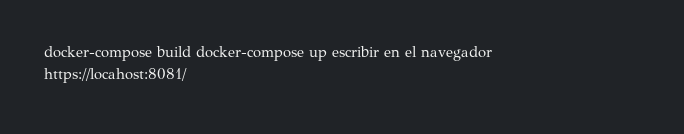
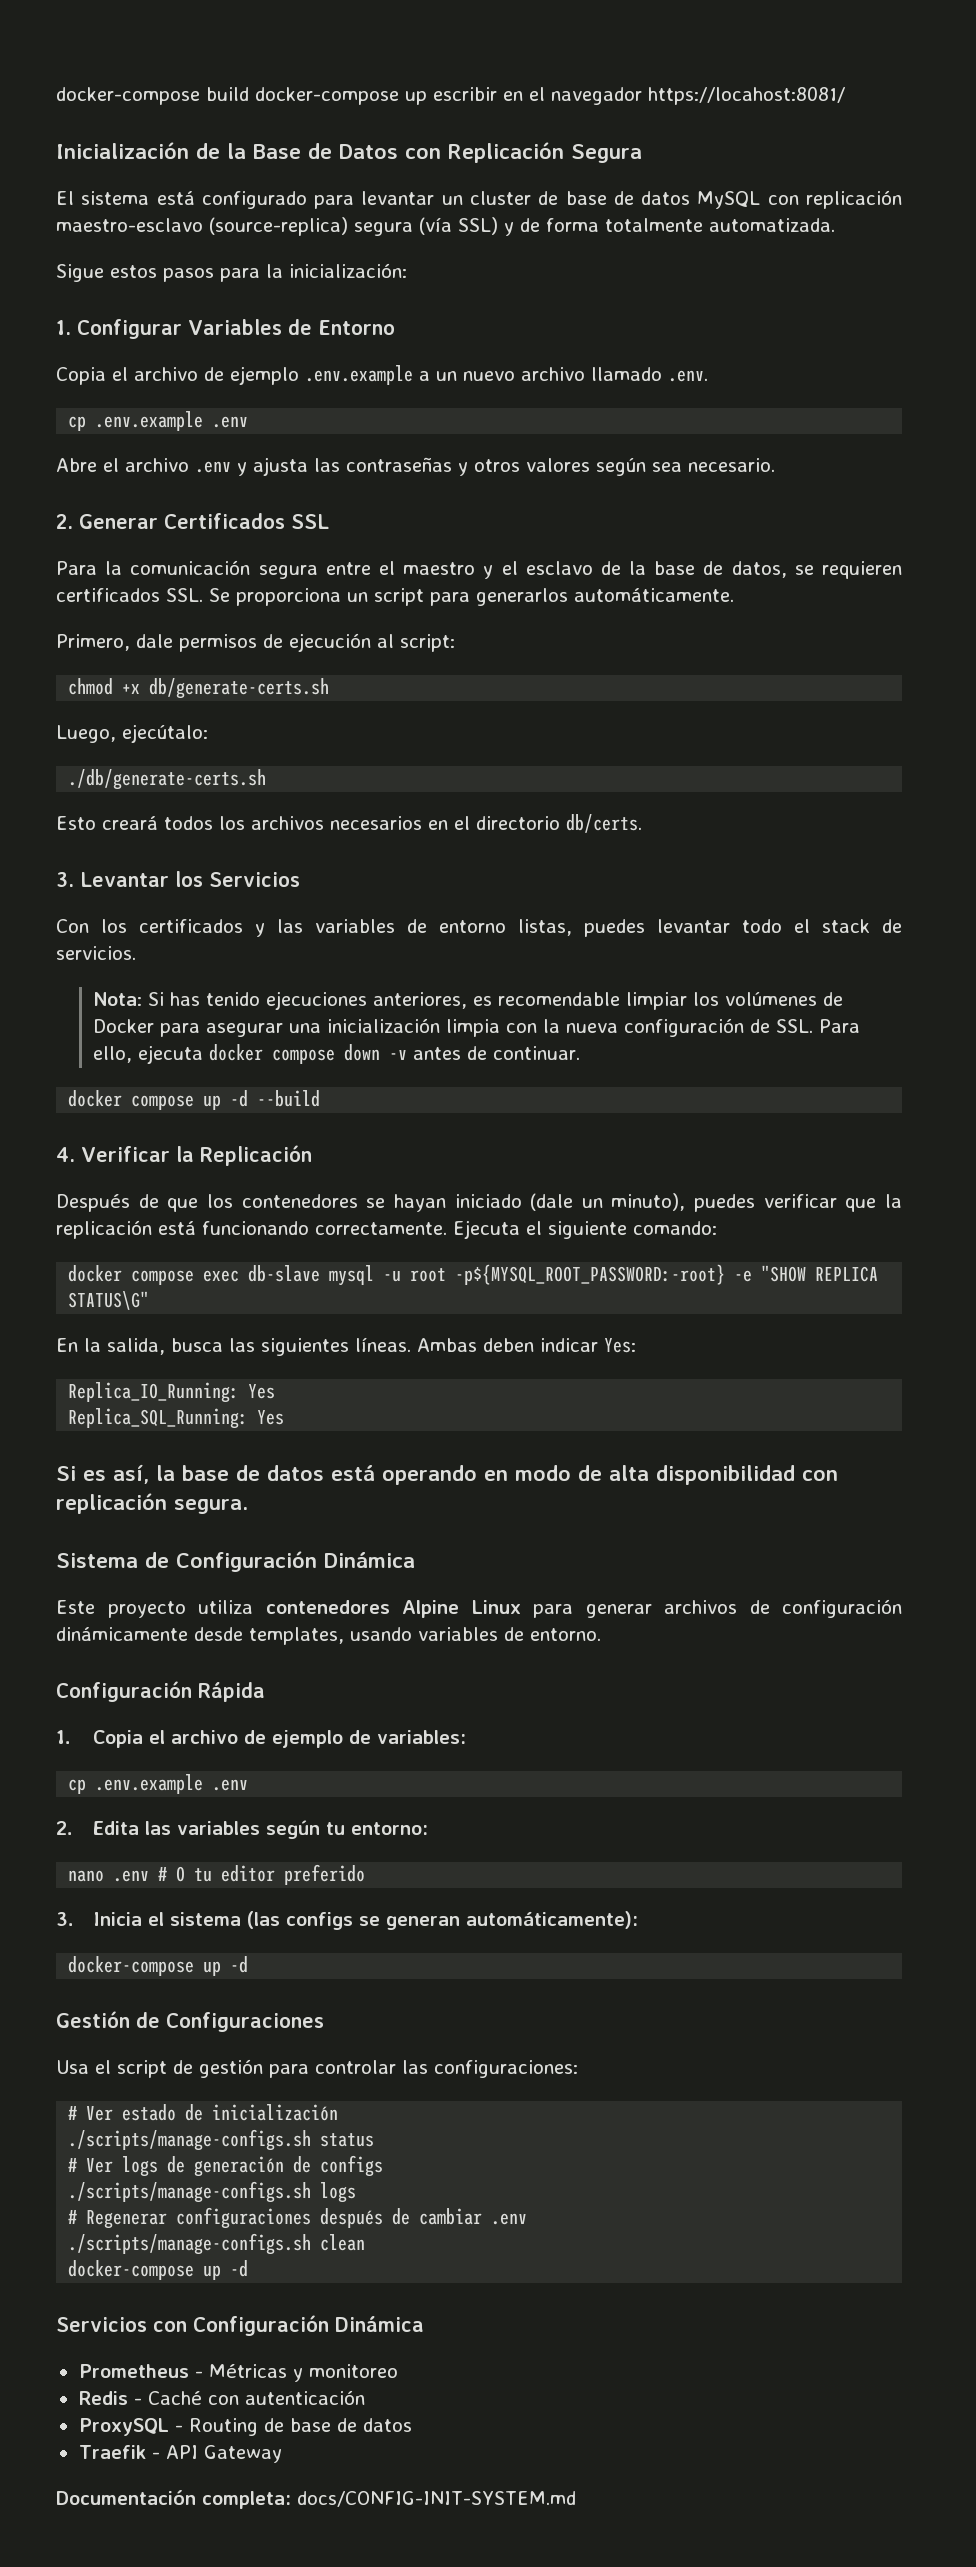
(187, 75) none -> [56,142,642,163] [56,190,903,209] [56,217,835,236] [56,263,407,282] [56,319,395,339] [56,365,708,385] [68,411,249,431] [56,457,775,476] [56,513,329,529] [56,560,902,579] [56,588,734,606] [56,633,455,652] [68,678,330,699] [56,724,208,743] [68,769,267,790] [56,814,642,833] [56,871,300,887] [56,919,902,937] [56,946,136,960] [93,991,844,1010] [93,1018,861,1037] [93,1044,581,1064] [68,1090,321,1110] [56,1145,312,1166] [56,1193,902,1212] [56,1220,717,1239] [68,1264,879,1286] [68,1291,150,1310] [56,1337,636,1356] [68,1382,276,1403] [68,1408,285,1429] [56,1464,838,1485] [56,1493,248,1514] [56,1551,415,1572] [56,1599,902,1618] [56,1627,601,1645] [56,1681,265,1702] [56,1730,467,1748] [68,1774,249,1794] [56,1820,429,1839] [68,1864,366,1885] [56,1911,639,1930] [68,1956,249,1976] [56,2011,324,2032] [56,2059,578,2078] [68,2104,339,2121] [68,2129,375,2151] [68,2155,384,2177] [68,2181,357,2203] [68,2207,528,2229] [68,2233,366,2255] [68,2260,249,2280] [56,2315,424,2336] [78,2364,398,2382] [78,2390,365,2405] [78,2418,412,2436] [78,2445,282,2463] [56,2490,576,2509] // Inicialización de la Base de Datos con Replicación Segura // El sistema está configurado para levantar un cluster de base de datos MySQL con replicación maestro-esclavo (source-replica) segura (vía SSL) y de forma totalmente automatizada. // Sigue estos pasos para la inicialización: // 1. Configurar Variables de Entorno // Copia el archivo de ejemplo .env.example a un nuevo archivo llamado .env. // cp .env.example .env // Abre el archivo .env y ajusta las contraseñas y otros valores según sea necesario. // 2. Generar Certificados SSL // Para la comunicación segura entre el maestro y el esclavo de la base de datos, se requieren certificados SSL. Se proporciona un script para generarlos automáticamente. // Primero, dale permisos de ejecución al script: // chmod +x db/generate-certs.sh // Luego, ejecútalo: // ./db/generate-certs.sh // Esto creará todos los archivos necesarios en el directorio db/certs. // 3. Levantar los Servicios // Con los certificados y las variables de entorno listas, puedes levantar todo el stack de servicios. // Nota: Si has tenido ejecuciones anteriores, es recomendable limpiar los volúmenes de Docker para asegurar una inicialización limpia con la nueva configuración de SSL. Para ello, ejecuta docker compose down -v antes de continuar. // docker compose up -d --build // 4. Verificar la Replicación // Después de que los contenedores se hayan iniciado (dale un minuto), puedes verificar que la replicación está funcionando correctamente. Ejecuta el siguiente comando: // docker compose exec db-slave mysql -u root -p${MYSQL_ROOT_PASSWORD:-root} -e "SHOW REPLICA STATUS\G" // En la salida, busca las siguientes líneas. Ambas deben indicar Yes: // Replica_IO_Running: Yes // Replica_SQL_Running: Yes // Si es así, la base de datos está operando en modo de alta disponibilidad con replicación segura. // Sistema de Configuración Dinámica // Este proyecto utiliza contenedores Alpine Linux para generar archivos de configuración dinámicamente desde templates, usando variables de entorno. // Configuración Rápida // 1. Copia el archivo de ejemplo de variables: // cp .env.example .env // 2. Edita las variables según tu entorno: // nano .env # O tu editor preferido // 3. Inicia el sistema (las configs se generan automáticamente): // docker-compose up -d // Gestión de Configuraciones // Usa el script de gestión para controlar las configuraciones: // # Ver estado de inicialización // ./scripts/manage-configs.sh status // # Ver logs de generación de configs // ./scripts/manage-configs.sh logs // # Regenerar configuraciones después de cambiar .env // ./scripts/manage-configs.sh clean // docker-compose up -d // Servicios con Configuración Dinámica // Prometheus - Métricas y monitoreo // Redis - Caché con autenticación // ProxySQL - Routing de base de datos // Traefik - API Gateway // Documentación completa: docs/CONFIG-INIT-SYSTEM.md

